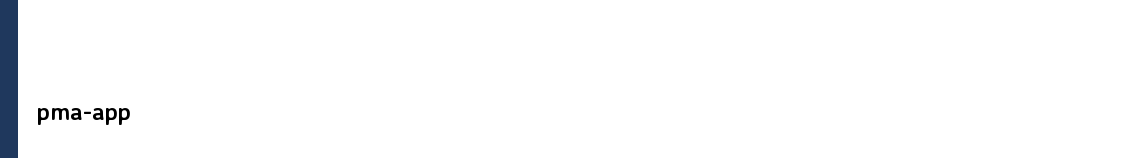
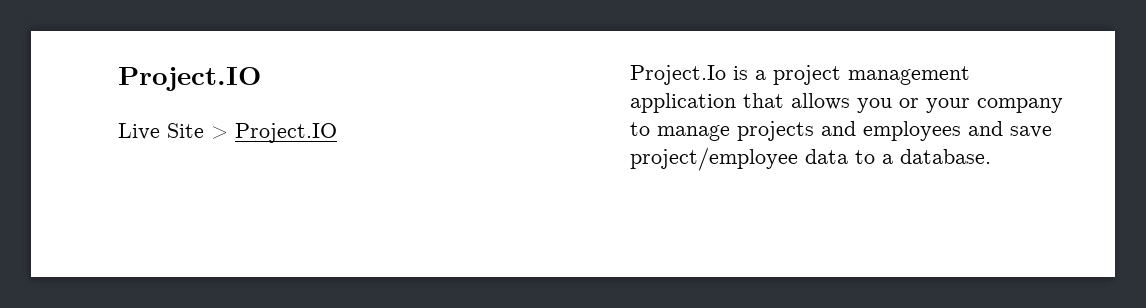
[37,108,131,125] pma-app -> [118,67,261,91] [118,123,337,143] [630,65,970,85] [630,93,1063,113] [630,121,1052,141] [630,147,991,171] Project.IO // Live Site > Project.IO // Project.Io is a project management application that allows you or your company to manage projects and employees and save project/employee data to a database.

